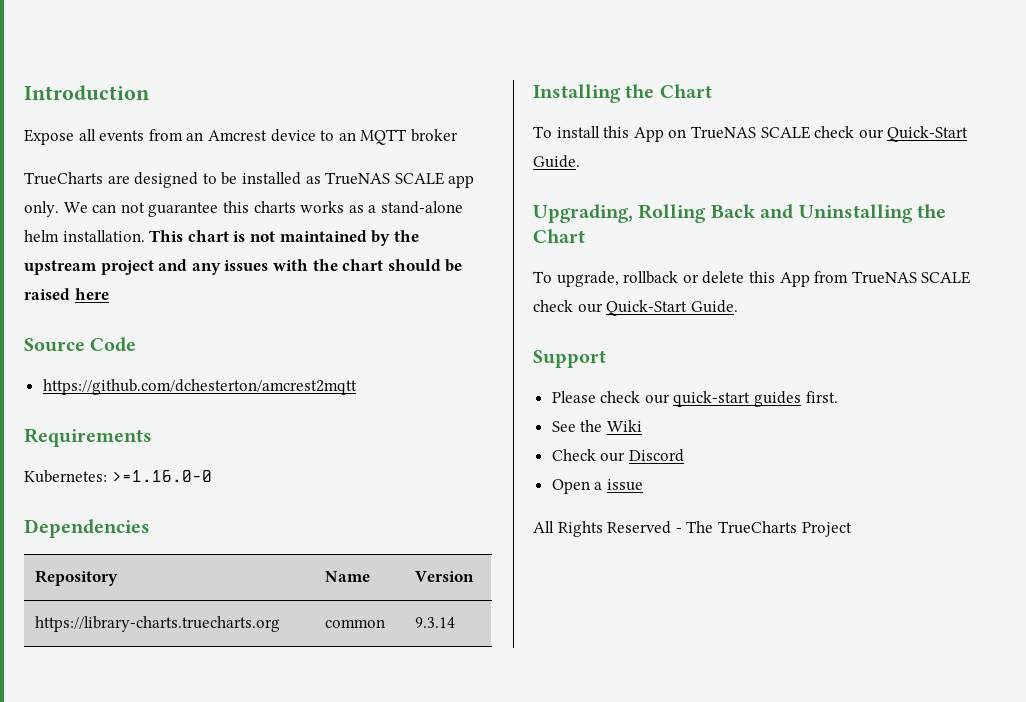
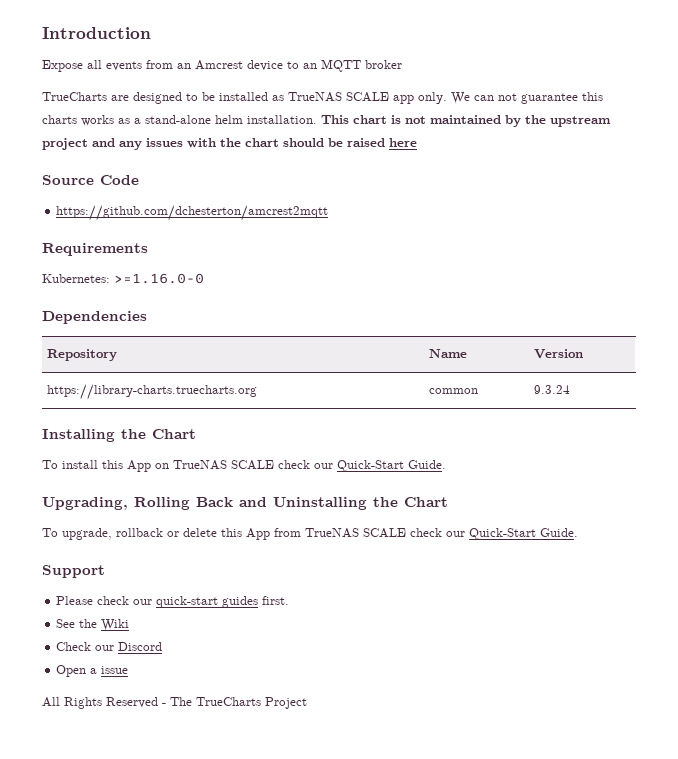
[414,617,455,628] 9.3.14 -> [534,385,571,394] 9.3.24

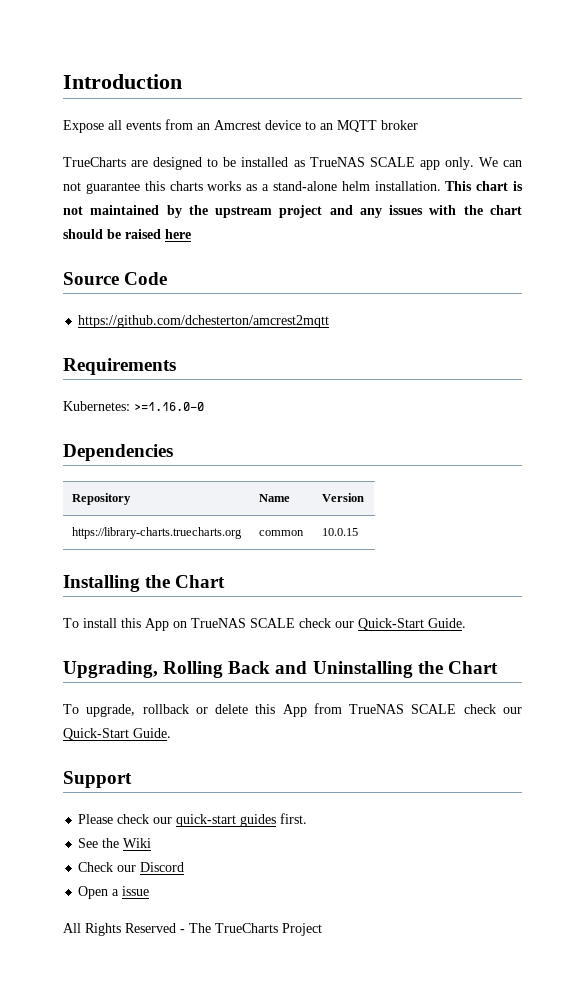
[534,385,571,394] 9.3.24 -> [321,528,358,536] 10.0.15

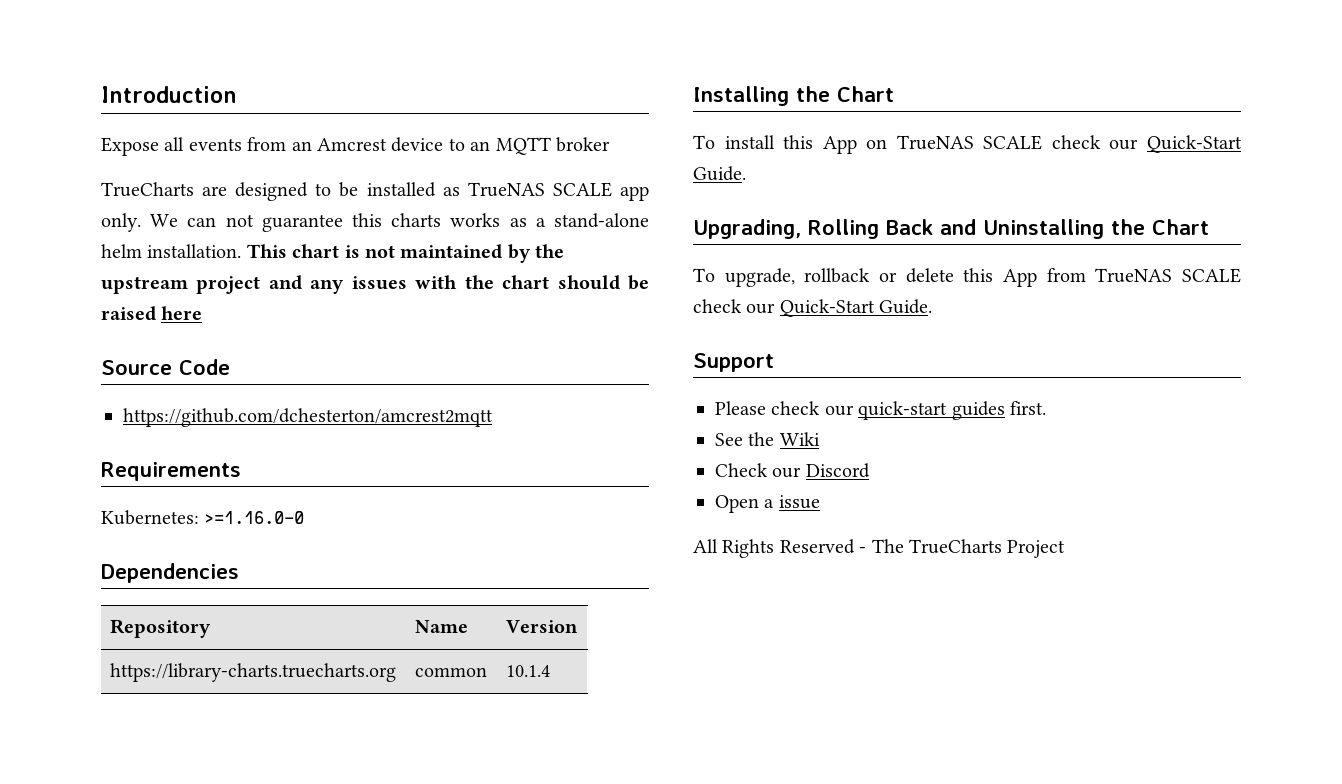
[321,528,358,536] 10.0.15 -> [506,665,551,677] 10.1.4

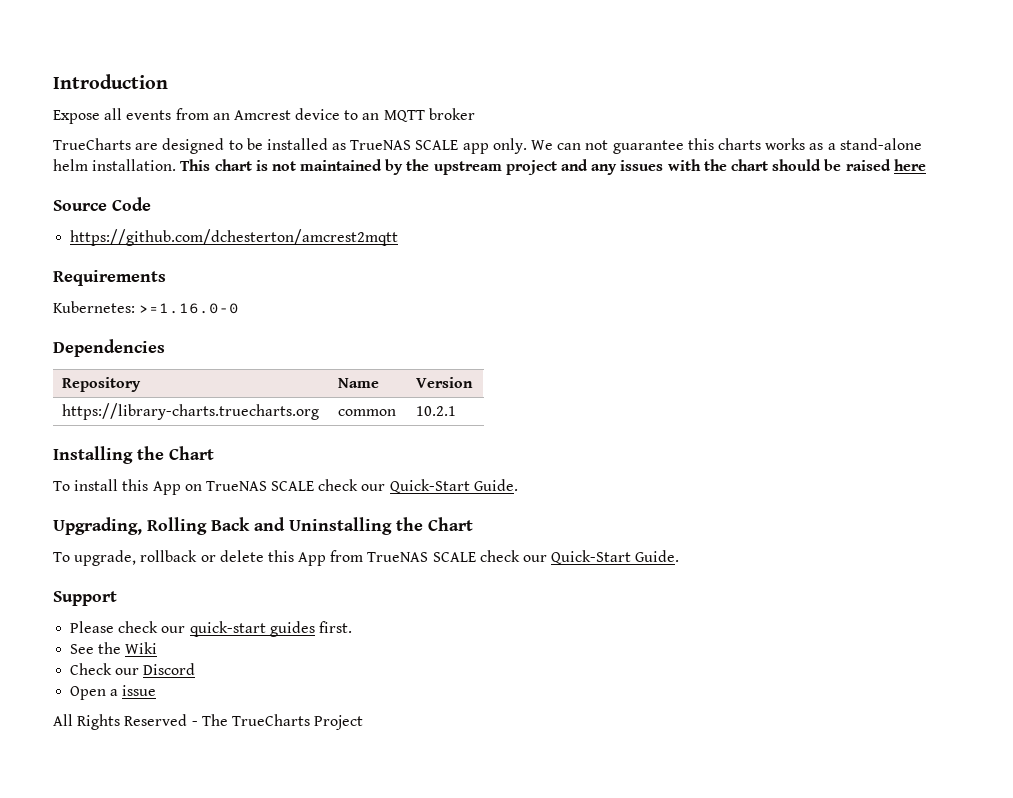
[506,665,551,677] 10.1.4 -> [416,406,457,416] 10.2.1

